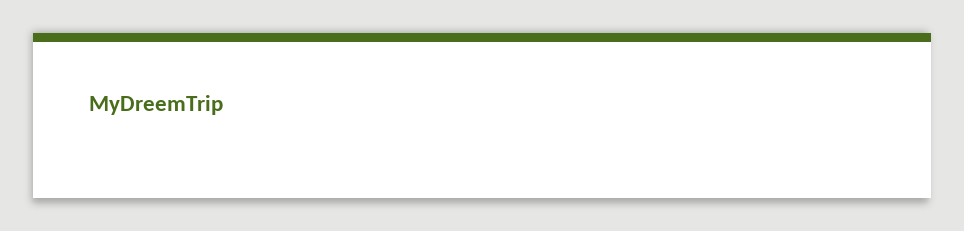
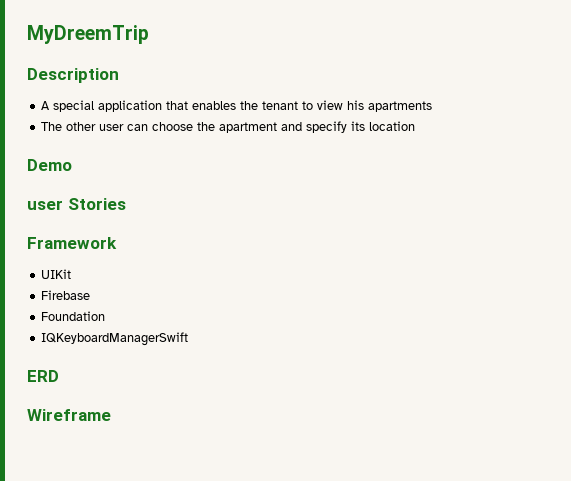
(223, 105) none -> [27,68,119,83] [41,100,433,112] [41,121,416,133] [27,159,72,171] [27,198,126,210] [27,237,117,249] [41,269,72,279] [41,290,91,300] [41,311,106,321] [41,332,189,346] [27,370,59,382] [27,409,111,421] // Description // A special application that enables the tenant to view his apartments // The other user can choose the apartment and specify its location // Demo // user Stories // Framework // UIKit // Firebase // Foundation // IQKeyboardManagerSwift // ERD // Wireframe

